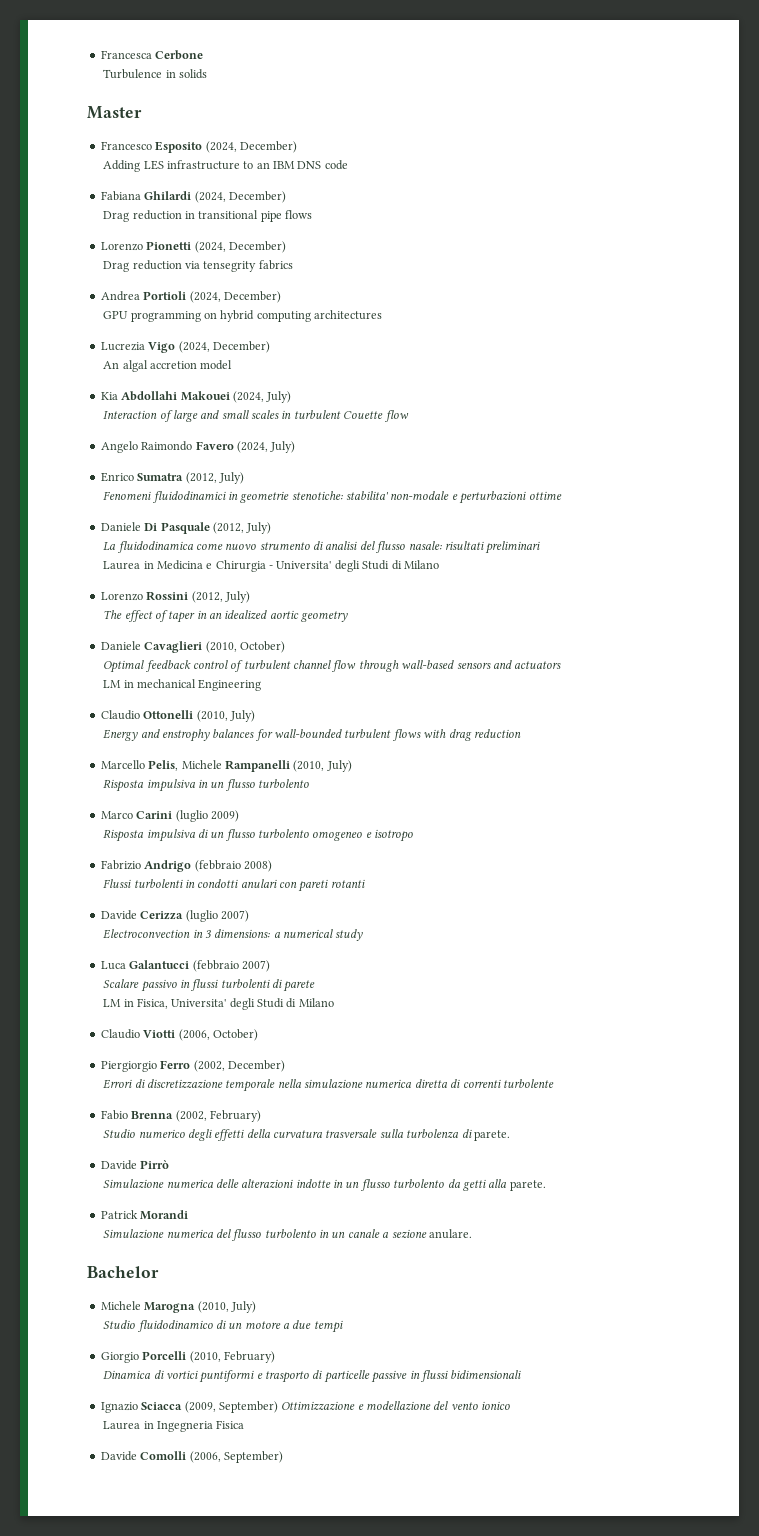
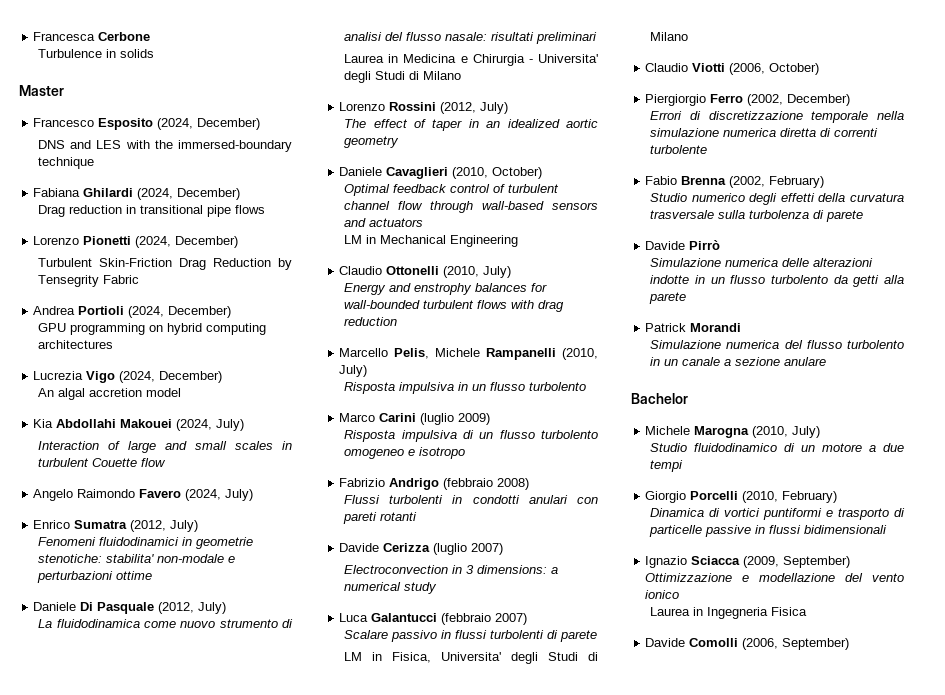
[103,160,348,172] Adding LES infrastructure to an IBM DNS code -> [38,140,292,152] [38,157,95,169] DNS and LES with the immersed-boundary technique
[103,260,293,272] Drag reduction via tensegrity fabrics -> [38,258,292,270] [38,275,140,287] Turbulent Skin-Friction Drag Reduction by Tensegrity Fabric
[136,679,196,688] mechanical -> [380,235,447,244] Mechanical
[473,1130,510,1141] parete. -> [826,210,864,222] parete
[509,1180,546,1191] parete. -> [649,292,687,304] parete
[428,1229,472,1239] anulare. -> [784,357,827,366] anulare

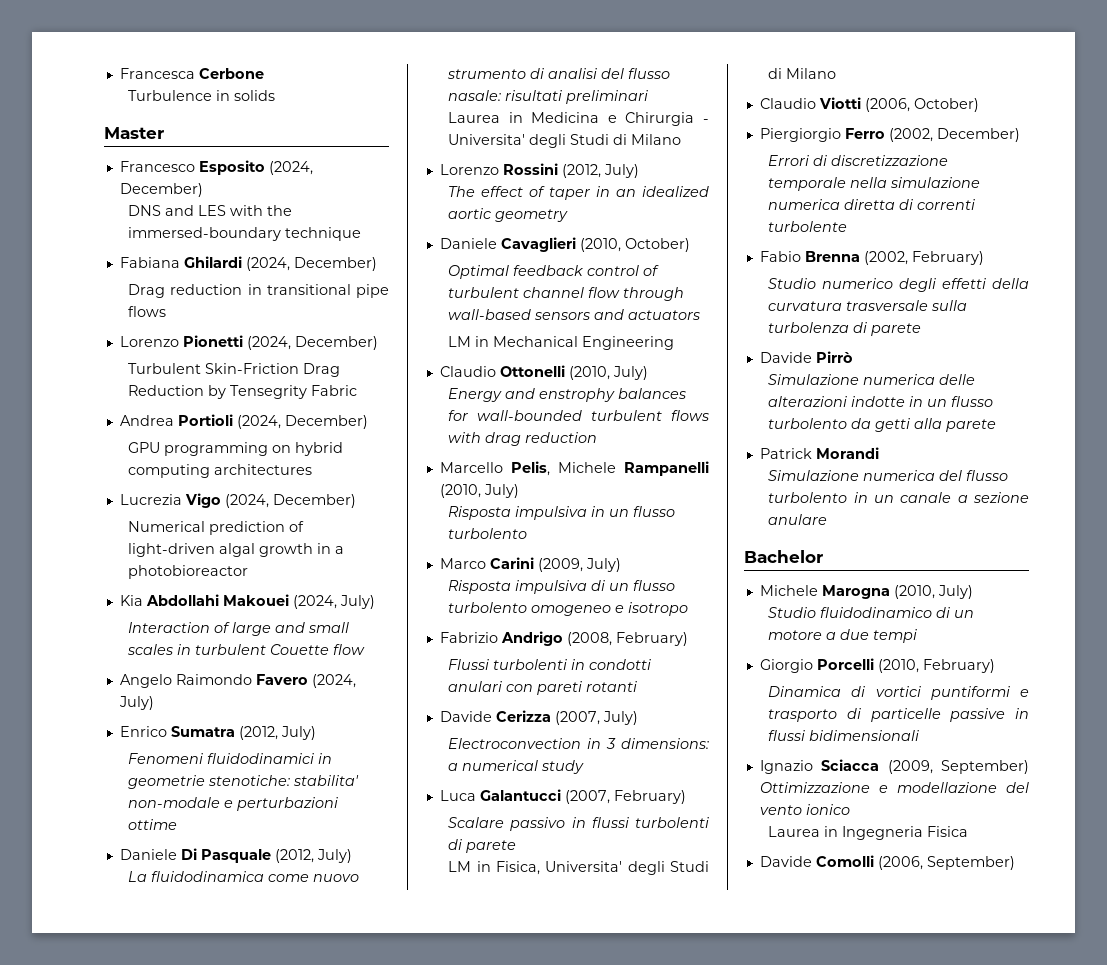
[38,388,182,400] An algal accretion model -> [128,521,305,535] [128,543,345,557] [128,565,249,579] Numerical prediction of light-driven algal growth in a photobioreactor
[420,413,491,425] (luglio 2009) -> [537,558,621,572] (2009, July)
[443,478,530,490] (febbraio 2008) -> [566,632,688,646] (2008, February)
[433,543,504,555] (luglio 2007) -> [554,711,638,725] (2007, July)
[441,613,528,625] (febbraio 2007) -> [564,790,686,804] (2007, February)

